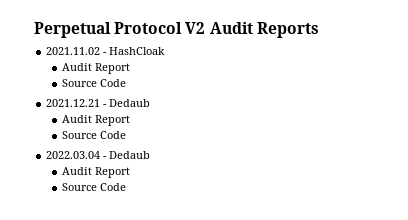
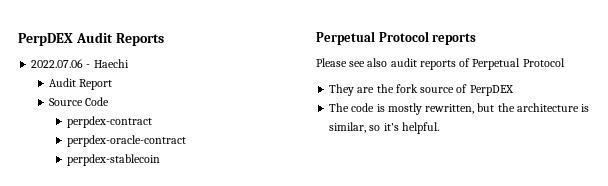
[34,22,206,38] Perpetual Protocol V2 -> [18,33,73,46] PerpDEX
[46,47,166,55] [61,63,130,74] [61,79,126,87] [46,99,151,107] [61,115,130,126] [61,131,126,139] [46,151,151,159] [61,167,130,178] [61,183,126,191] 2021.11.02 - HashCloak // Audit Report // Source Code // 2021.12.21 - Dedaub // Audit Report // Source Code // 2022.03.04 - Dedaub // Audit Report // Source Code -> [31,59,129,68] [49,78,113,90] [49,97,110,106] [67,116,153,128] [67,135,187,147] [67,154,161,166] [316,31,477,45] [316,58,565,70] [329,84,514,96] [329,103,590,115] [329,122,439,134] 2022.07.06 - Haechi // Audit Report // Source Code // perpdex-contract // perpdex-oracle-contract // perpdex-stablecoin // Perpetual Protocol reports // Please see also audit reports of Perpetual Protocol // They are the fork source of PerpDEX // The code is mostly rewritten, but the architecture is similar, so it's helpful.

